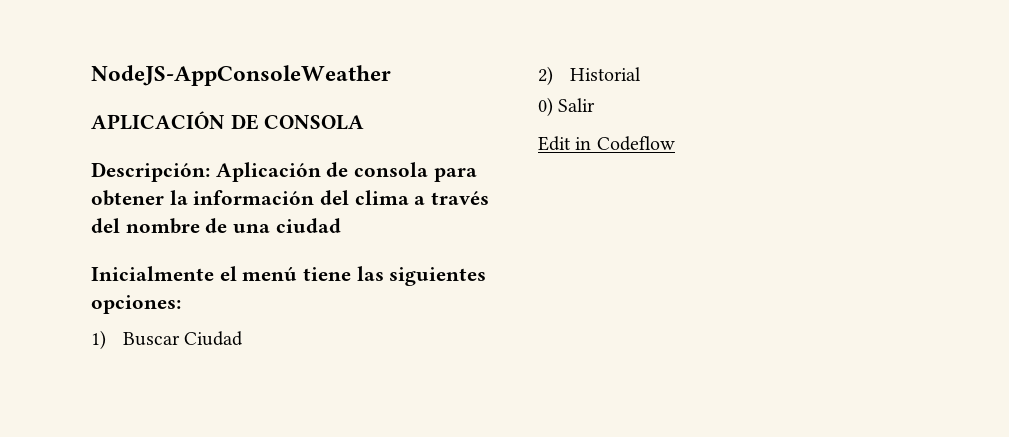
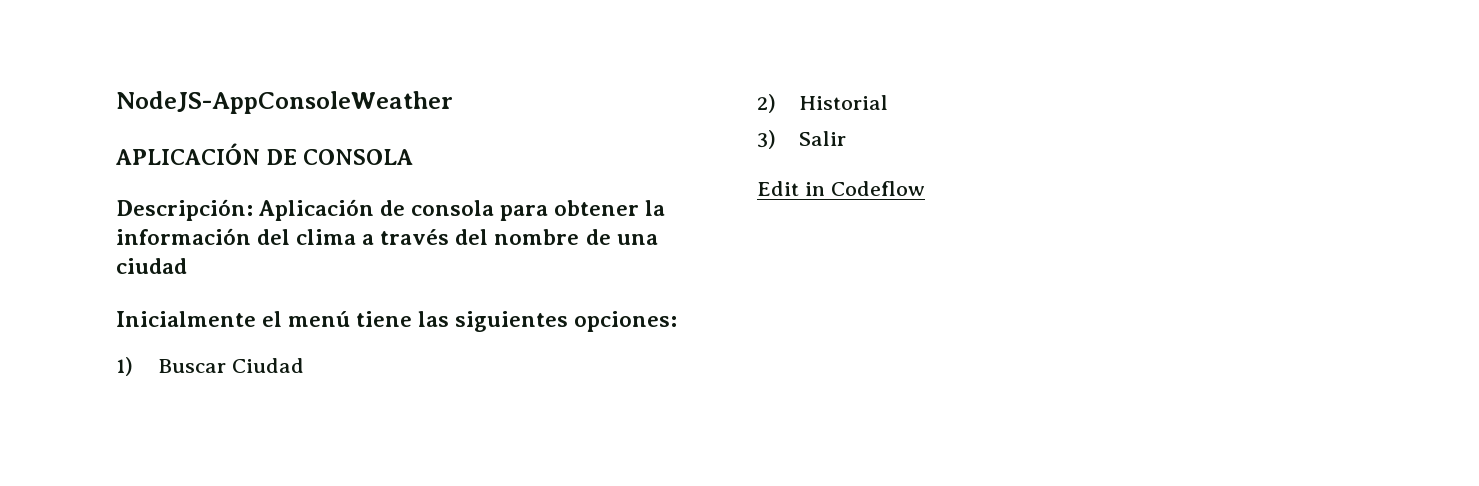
[538,97,553,117] 0) -> [757,130,776,149] 3)

